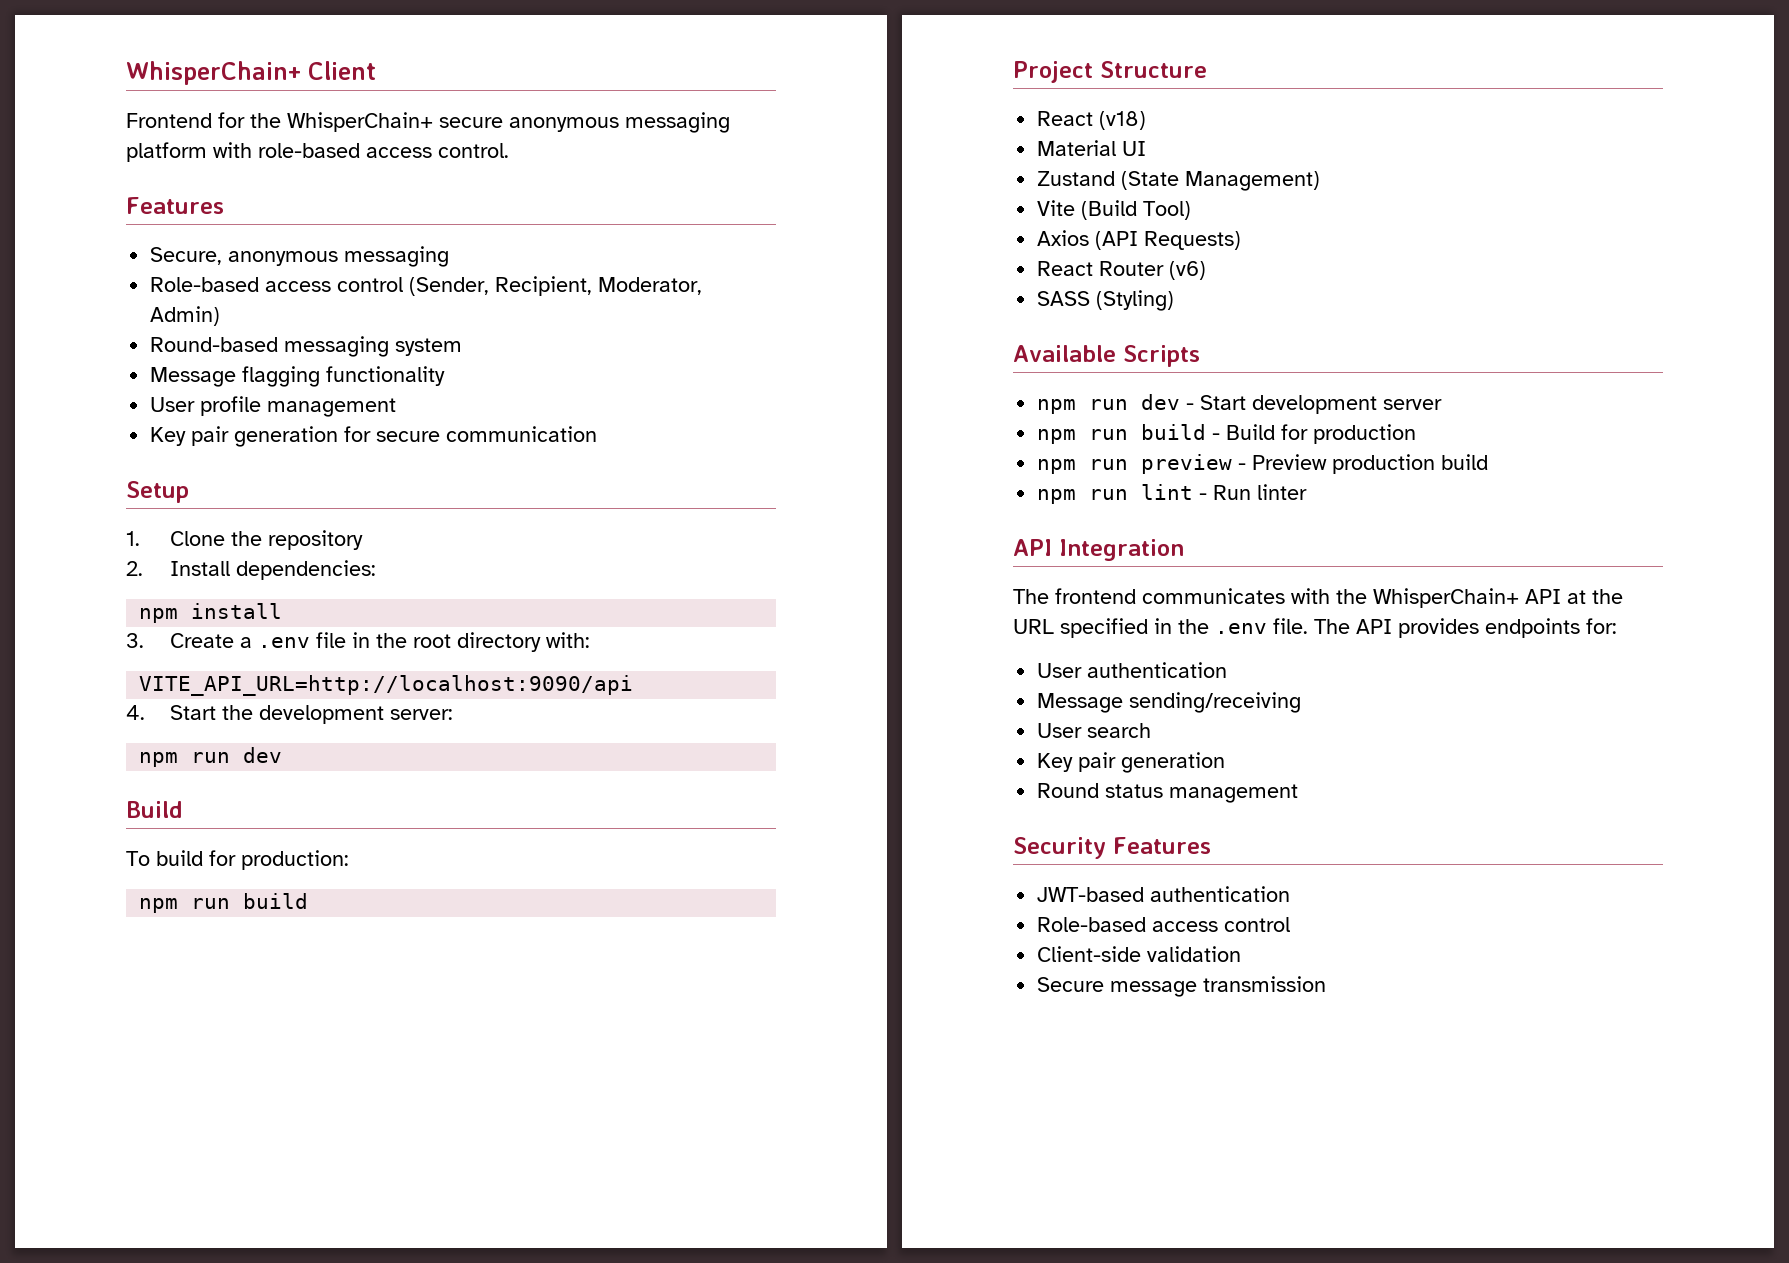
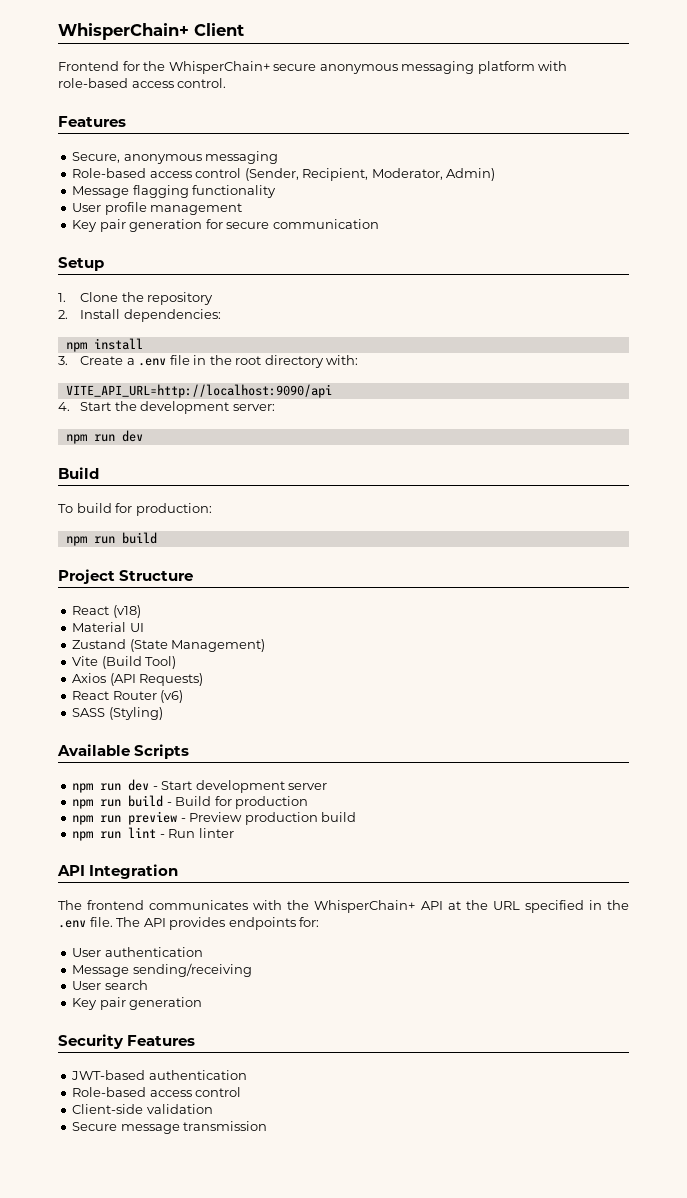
[150,336,463,357] // Round-based messaging system -> (496, 174) none
[1037,783,1299,803] // Round status management -> (203, 1003) none

